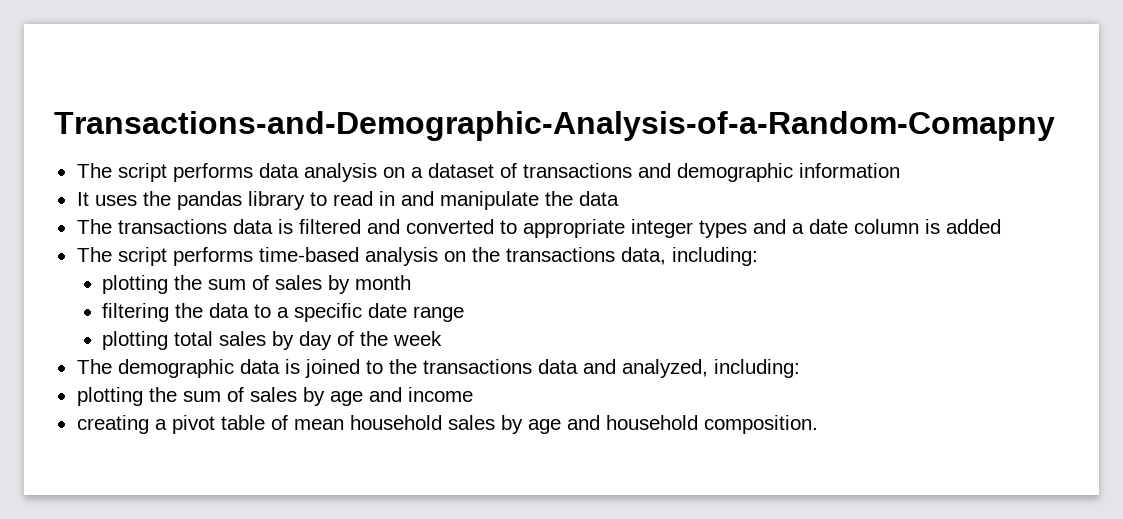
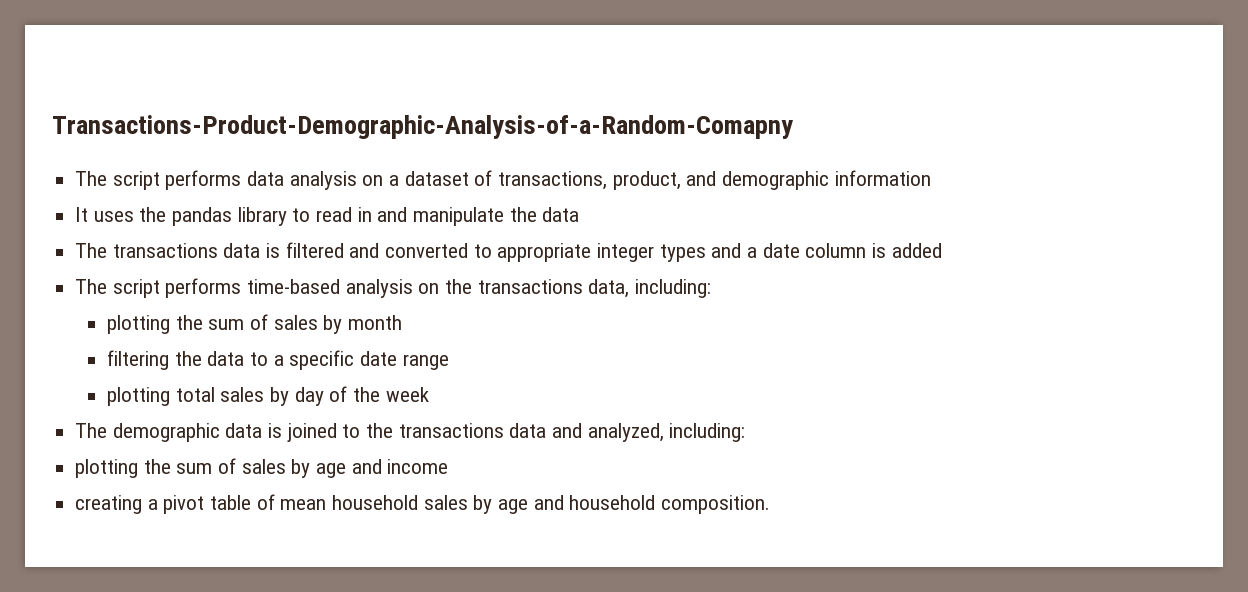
[54,111,1055,141] Transactions-and-Demographic-Analysis-of-a-Random-Comapny -> [52,115,793,139] Transactions-Product-Demographic-Analysis-of-a-Random-Comapny
[522,163,632,178] transactions -> [498,171,681,190] transactions, product,

